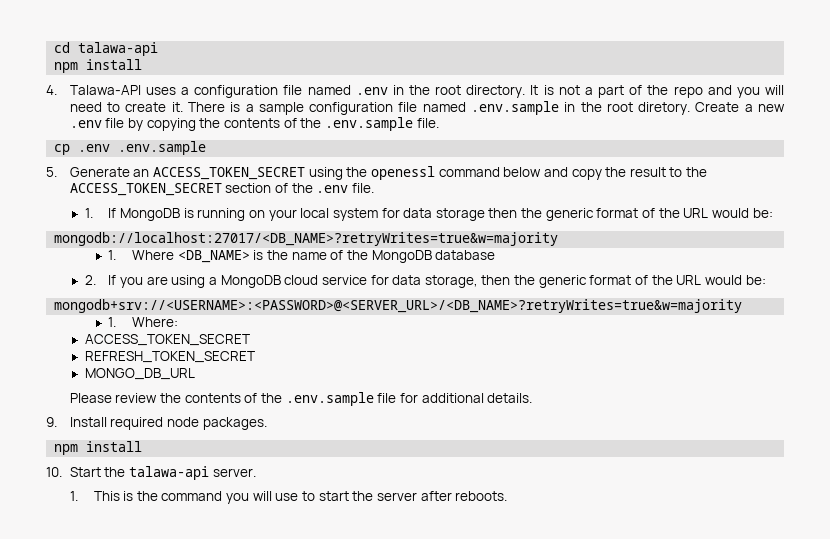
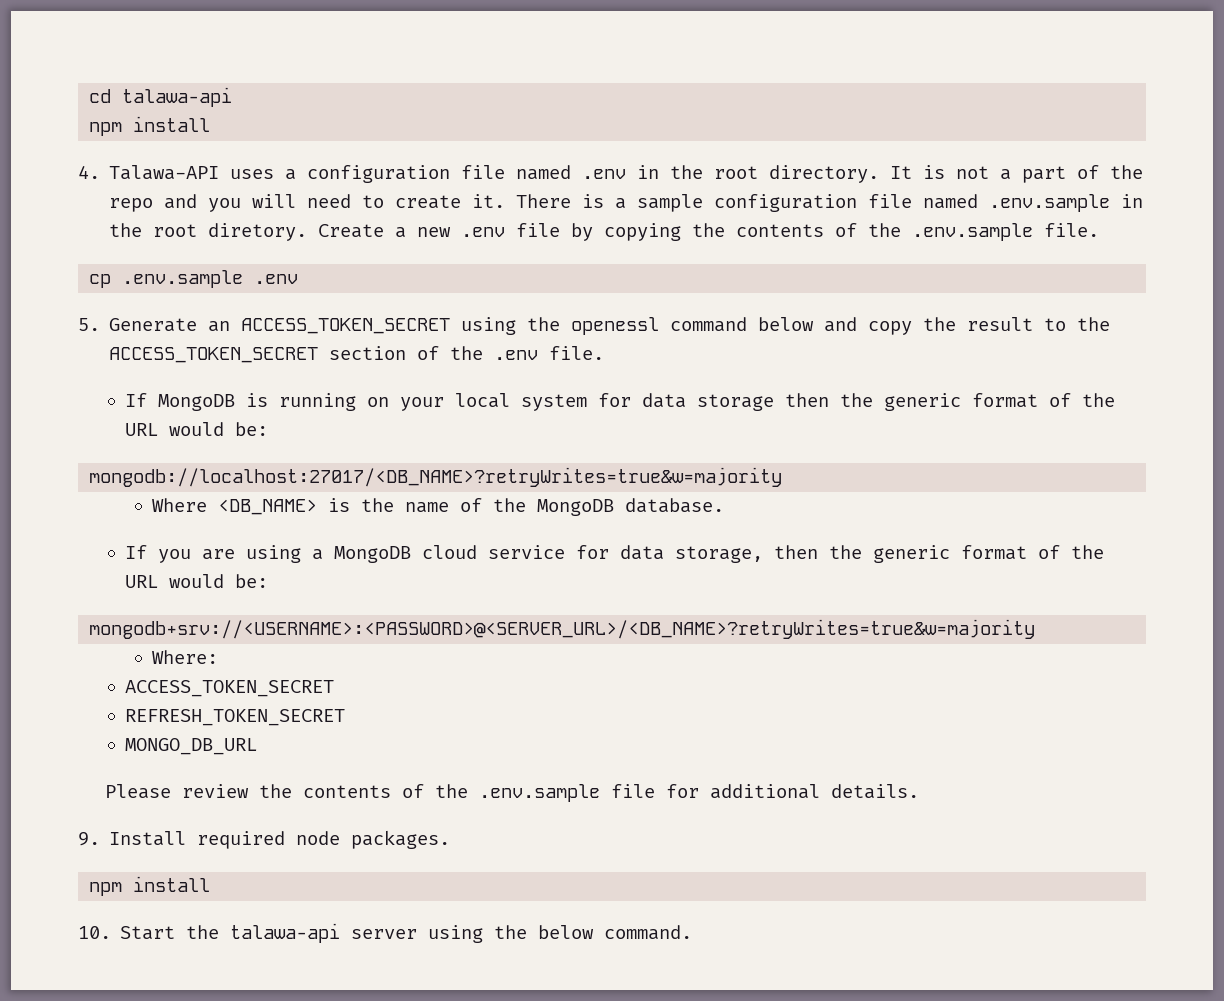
[78,141,207,155] .env .env.sample -> [122,270,299,288] .env.sample .env
[84,208,93,218] 1. -> (605, 353) none
[108,250,117,260] 1. -> (783, 477) none
[435,250,496,260] [84,275,96,285] database // 2. -> [624,498,724,513] database. //
[108,317,117,327] 1. -> (1036, 629) none
[212,468,256,477] [69,491,508,504] server. // 1. This is the command you will use to start the server after reboots. -> [351,925,693,943] server using the below command.

